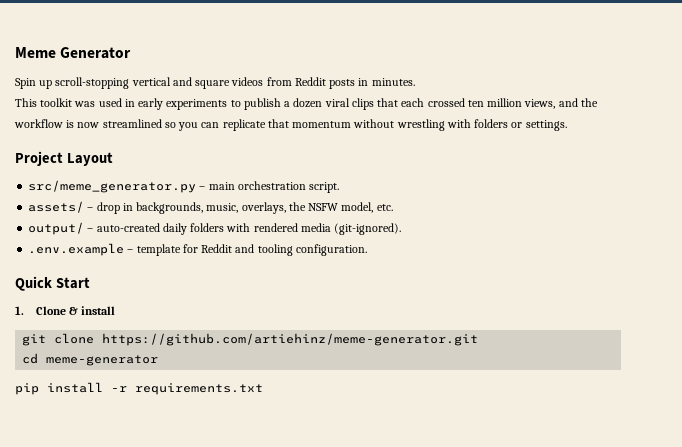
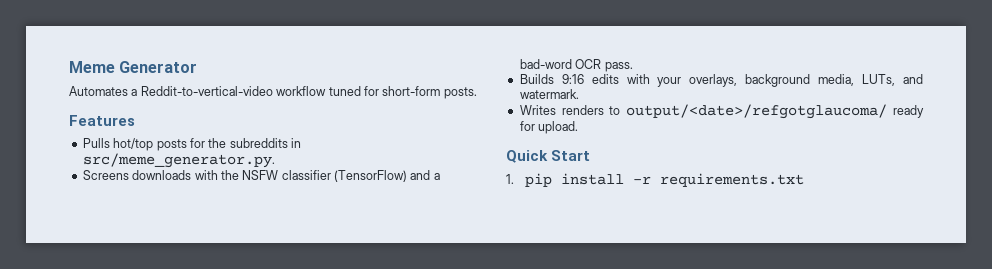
[15,77,415,89] [15,98,598,110] [14,119,567,131] [15,151,113,166] [28,180,340,193] [28,201,393,214] [28,222,402,235] [28,243,367,256] [15,276,90,291] [15,306,116,315] [22,333,479,346] [22,353,159,366] Spin up scroll-stopping vertical and square videos from Reddit posts in minutes. // This toolkit was used in early experiments to publish a dozen viral clips that each crossed ten million views, and the workflow is now streamlined so you can replicate that momentum without wrestling with folders or settings. // Project Layout // src/meme_generator.py – main orchestration script. // assets/ – drop in backgrounds, music, overlays, the NSFW model, etc. // output/ – auto-created daily folders with rendered media (git-ignored). // .env.example – template for Reddit and tooling configuration. // Quick Start // 1. Clone & install // git clone https://github.com/artiehinz/meme-generator.git // cd meme-generator // -> [69,86,477,99] [69,115,135,126] [82,138,301,151] [82,153,275,168] [82,170,440,182] [519,59,633,72] [519,74,923,87] [519,89,579,99] [519,104,924,119] [519,121,579,134] [506,150,591,163] [506,174,514,184] Automates a Reddit-to-vertical-video workflow tuned for short-form posts. // Features // Pulls hot/top posts for the subreddits in src/meme_generator.py. // Screens downloads with the NSFW classifier (TensorFlow) and a bad-word OCR pass. // Builds 9:16 edits with your overlays, background media, LUTs, and watermark. // Writes renders to output/<date>/refgotglaucoma/ ready for upload. // Quick Start // 1.

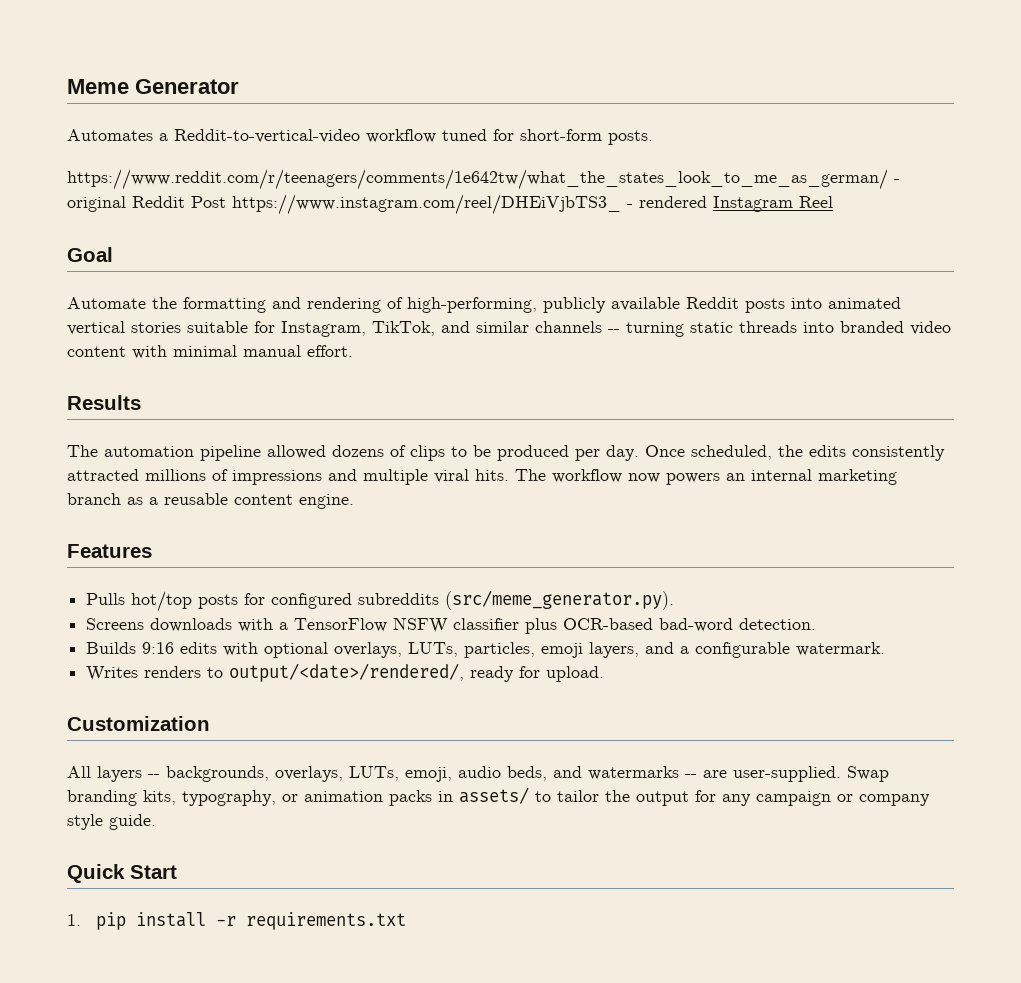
(477, 93) none -> [67,169,900,190] [67,194,833,215] [67,247,113,262] [67,297,901,313] [67,321,951,337] [67,345,353,359] [67,395,141,410] [67,445,945,461] [67,469,897,485] [67,493,354,509] // https://www.reddit.com/r/teenagers/comments/1e642tw/what_the_states_look_to_me_as_german/ - original Reddit Post https://www.instagram.com/reel/DHEiVjbTS3_ - rendered Instagram Reel // Goal // Automate the formatting and rendering of high-performing, publicly available Reddit posts into animated vertical stories suitable for Instagram, TikTok, and similar channels -- turning static threads into branded video content with minimal manual effort. // Results // The automation pipeline allowed dozens of clips to be produced per day. Once scheduled, the edits consistently attracted millions of impressions and multiple viral hits. The workflow now powers an internal marketing branch as a reusable content engine.
[208,138,301,148] [82,153,275,168] the subreddits in src/meme_generator.py. -> [271,590,675,610] configured subreddits (src/meme_generator.py).
[220,170,440,182] [519,59,633,72] [519,74,923,87] the NSFW classifier (TensorFlow) and a bad-word OCR pass. // Builds 9:16 edits with your overlays, background media, LUTs, and -> [279,617,817,634] [86,642,791,658] a TensorFlow NSFW classifier plus OCR-based bad-word detection. // Builds 9:16 edits with optional overlays, LUTs, particles, emoji layers, and a configurable
[626,104,888,119] output/<date>/refgotglaucoma/ -> [229,663,465,682] output/<date>/rendered/,
(579, 127) none -> [67,716,210,731] [67,766,889,782] [67,787,930,806] [67,814,156,830] // Customization // All layers -- backgrounds, overlays, LUTs, emoji, audio beds, and watermarks -- are user-supplied. Swap branding kits, typography, or animation packs in assets/ to tailor the output for any campaign or company style guide.

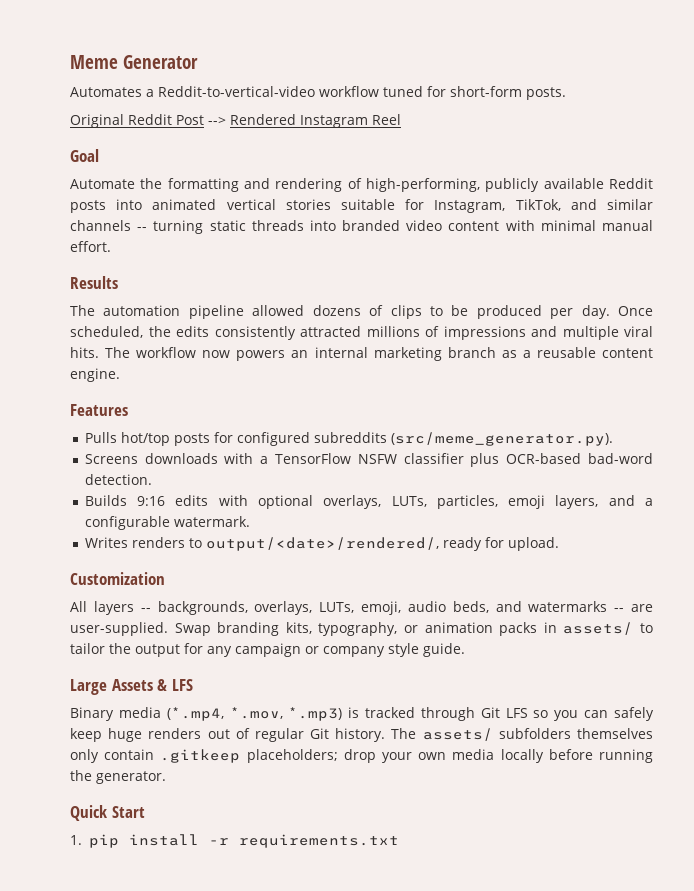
[67,169,900,190] [67,194,707,215] https://www.reddit.com/r/teenagers/comments/1e642tw/what_the_states_look_to_me_as_german/ - original Reddit Post https://www.instagram.com/reel/DHEiVjbTS3_ - rendered -> [70,114,296,128] Original Reddit Post --> Rendered
(156, 822) none -> [70,679,193,695] [70,707,655,721] [70,728,653,742] [70,749,653,763] [70,770,166,784] // Large Assets & LFS // Binary media (*.mp4, *.mov, *.mp3) is tracked through Git LFS so you can safely keep huge renders out of regular Git history. The assets/ subfolders themselves only contain .gitkeep placeholders; drop your own media locally before running the generator.

